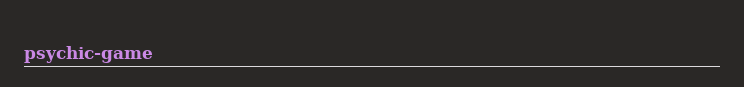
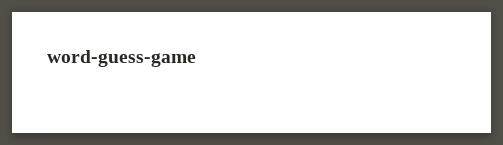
[24,46,153,63] psychic-game -> [47,50,196,67] word-guess-game

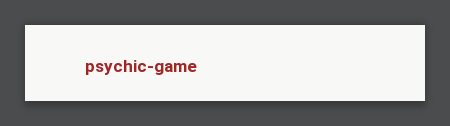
[47,50,196,67] word-guess-game -> [85,60,197,75] psychic-game

